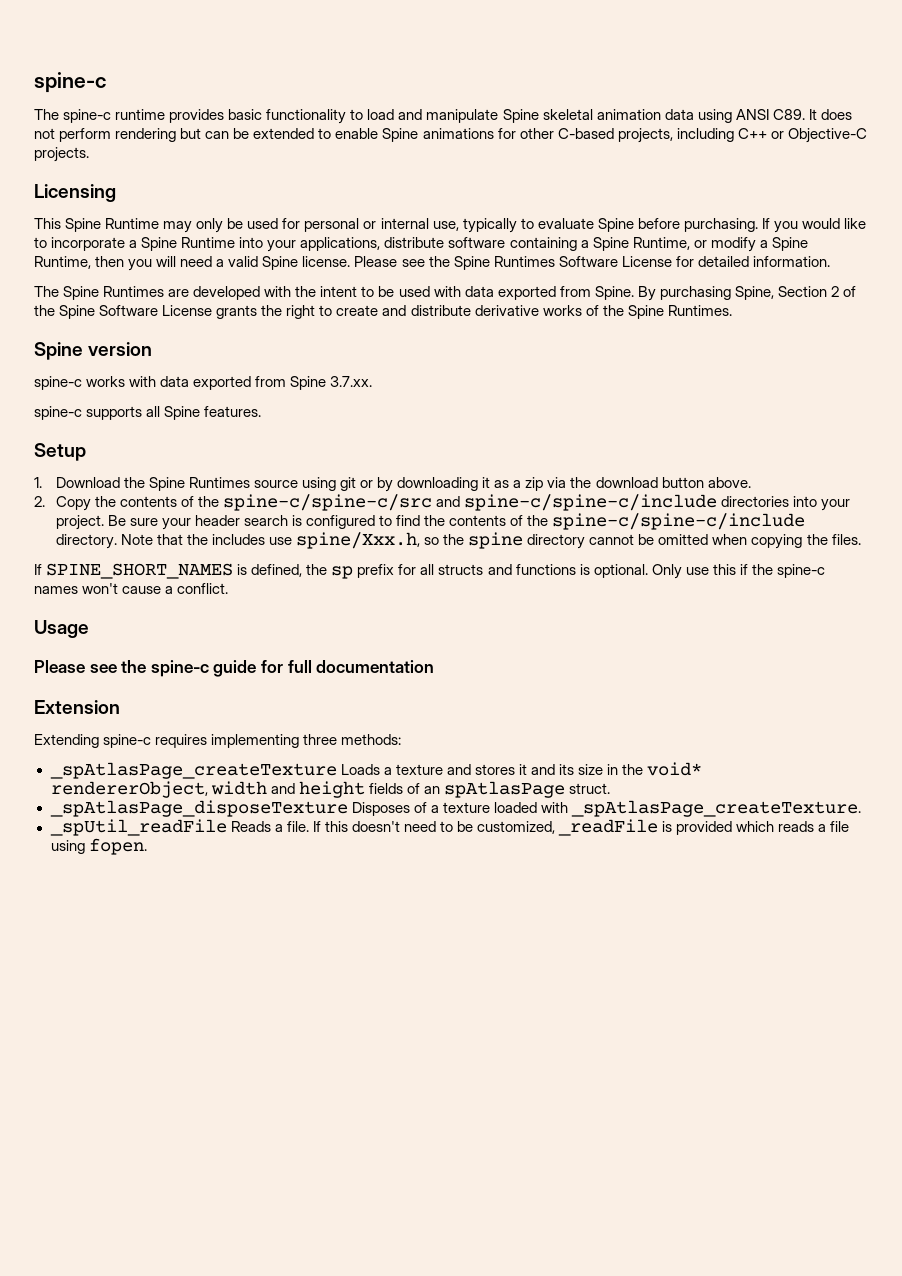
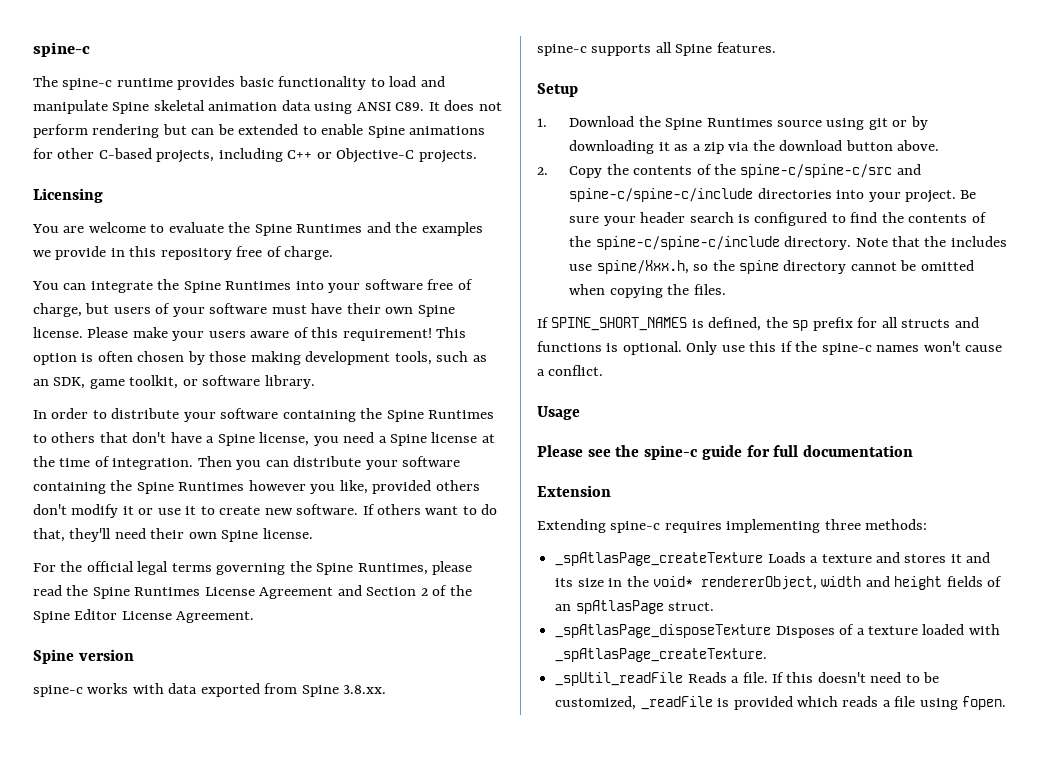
[34,218,867,233] [34,237,808,252] [34,256,830,271] [34,286,774,301] This Spine Runtime may only be used for personal or internal use, typically to evaluate Spine before purchasing. If you would like to incorporate a Spine Runtime into your applications, distribute software containing a Spine Runtime, or modify a Spine Runtime, then you will need a valid Spine license. Please see the Spine Runtimes Software License for detailed information. // The Spine Runtimes are developed with the intent to be used with data exported from Spine. By purchasing Spine, -> [32,222,483,236] [33,246,334,260] [32,279,473,293] [33,303,455,317] [33,327,467,341] [33,351,487,365] [33,375,315,389] [33,408,495,422] [33,432,495,446] [33,456,461,470] [33,480,480,494] [33,504,498,518] [33,528,313,542] [33,561,473,575] [33,585,362,599] You are welcome to evaluate the Spine Runtimes and the examples we provide in this repository free of charge. // You can integrate the Spine Runtimes into your software free of charge, but users of your software must have their own Spine license. Please make your users aware of this requirement! This option is often chosen by those making development tools, such as an SDK, game toolkit, or software library. // In order to distribute your software containing the Spine Runtimes to others that don't have a Spine license, you need a Spine license at the time of integration. Then you can distribute your software containing the Spine Runtimes however you like, provided others don't modify it or use it to create new software. If others want to do that, they'll need their own Spine license. // For the official legal terms governing the Spine Runtimes, please read the Spine Runtimes License Agreement and
[99,305,732,319] Software License grants the right to create and distribute derivative works of the Spine Runtimes. -> [74,609,255,623] Editor License Agreement.
[330,376,373,387] 3.7.xx. -> [343,685,387,694] 3.8.xx.

